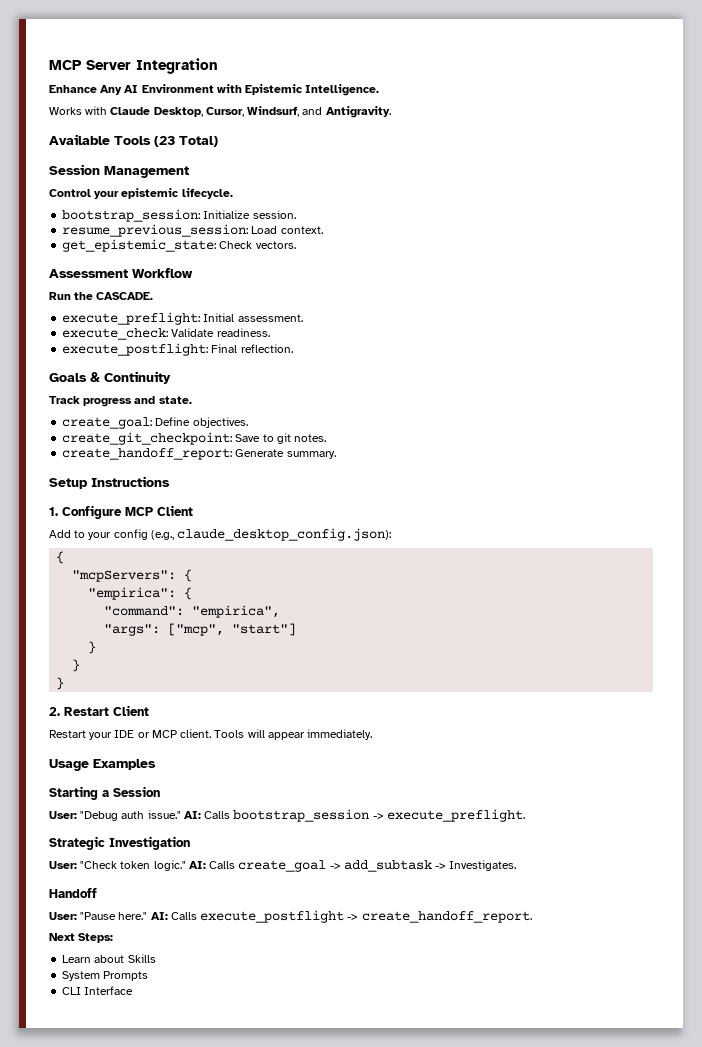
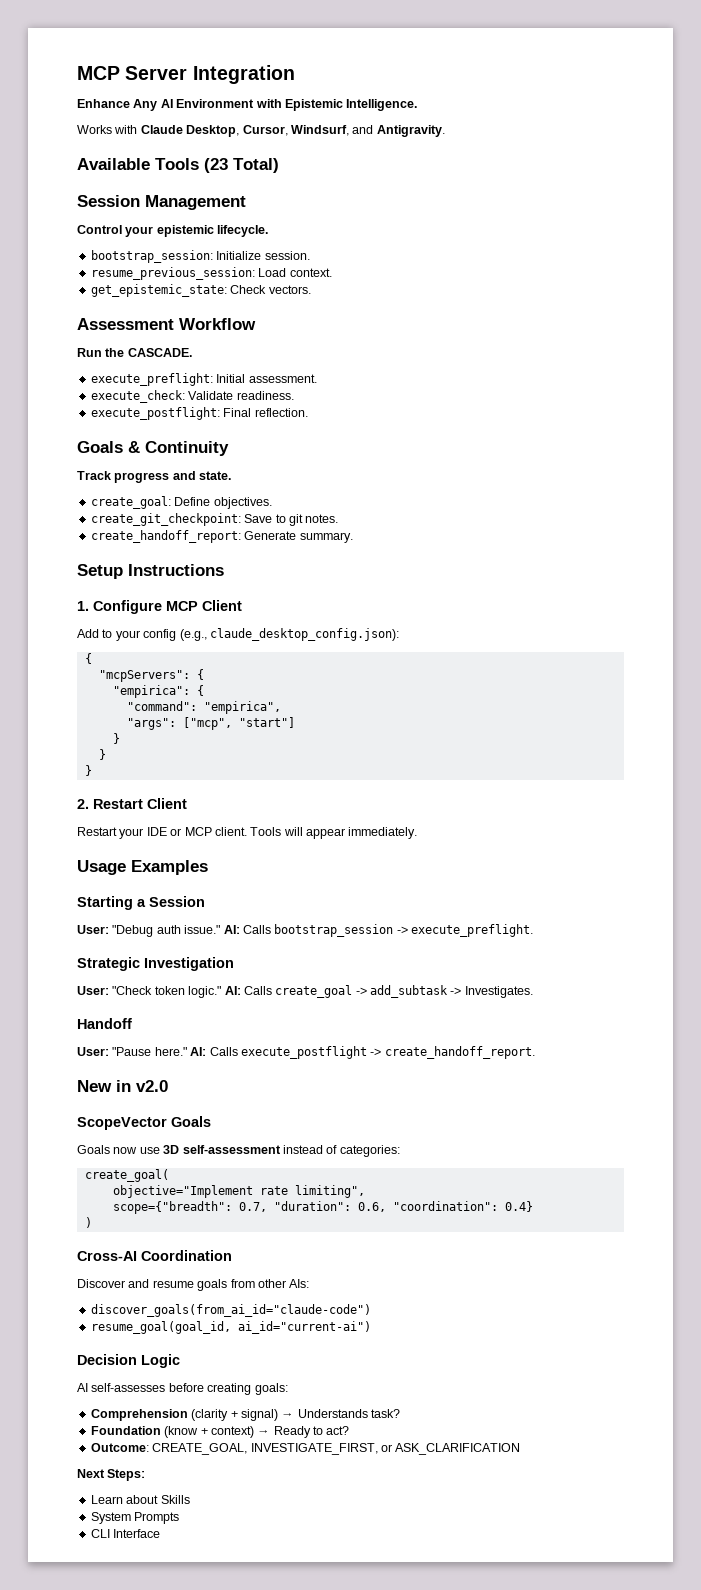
(532, 917) none -> [77,1080,168,1092] [77,1116,211,1130] [77,1145,400,1157] [84,1169,169,1182] [112,1185,365,1198] [112,1201,533,1214] [84,1217,92,1228] [77,1250,232,1261] [77,1279,310,1291] [90,1304,371,1317] [90,1321,371,1334] [77,1354,180,1368] [77,1383,288,1395] [90,1409,400,1421] [90,1426,350,1438] [90,1443,521,1455] // New in v2.0 // ScopeVector Goals // Goals now use 3D self-assessment instead of categories: // create_goal( // objective="Implement rate limiting", // scope={"breadth": 0.7, "duration": 0.6, "coordination": 0.4} // ) // Cross-AI Coordination // Discover and resume goals from other AIs: // discover_goals(from_ai_id="claude-code") // resume_goal(goal_id, ai_id="current-ai") // Decision Logic // AI self-assesses before creating goals: // Comprehension (clarity + signal) → Understands task? // Foundation (know + context) → Ready to act? // Outcome: CREATE_GOAL, INVESTIGATE_FIRST, or ASK_CLARIFICATION

